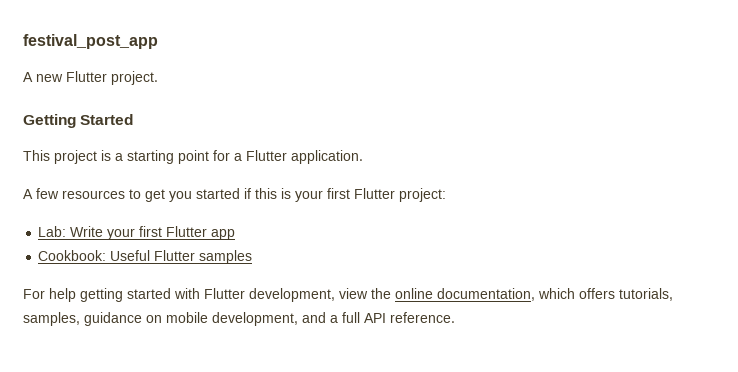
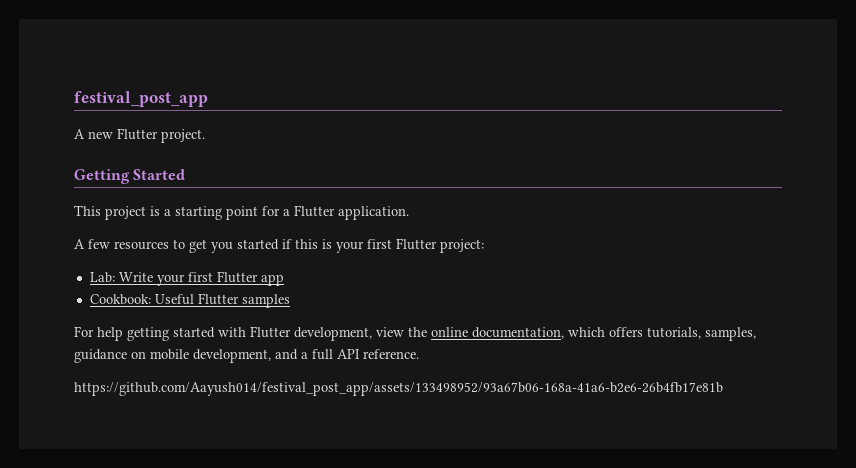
(455, 317) none -> [74,382,723,396] // https://github.com/Aayush014/festival_post_app/assets/133498952/93a67b06-168a-41a6-b2e6-26b4fb17e81b

